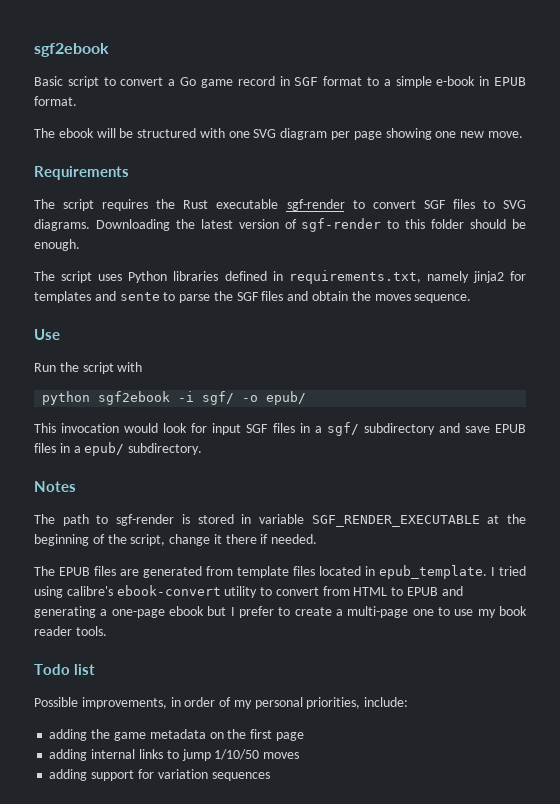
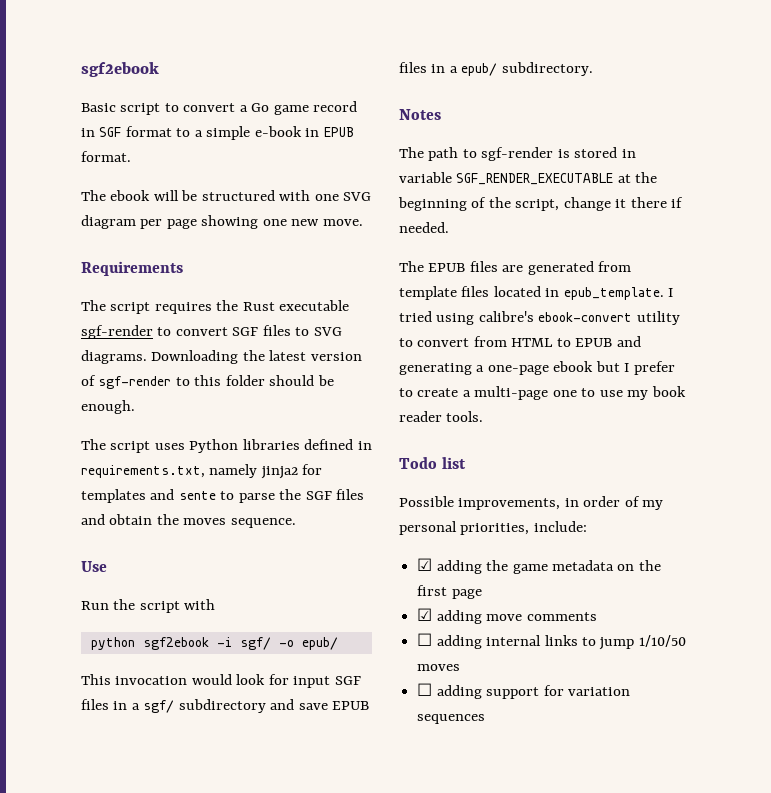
(409, 702) none -> [417,558,433,571] ☑
(304, 736) none -> [417,608,597,624] [417,633,433,646] ☑ adding move comments // ☐
(300, 755) none -> [417,683,433,696] ☐

